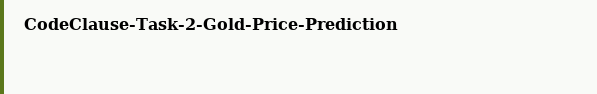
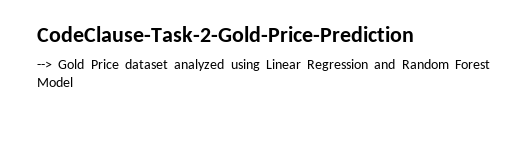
(398, 24) none -> [37,59,491,71] [37,77,73,87] // --> Gold Price dataset analyzed using Linear Regression and Random Forest Model

